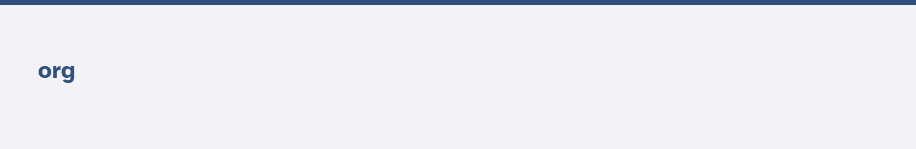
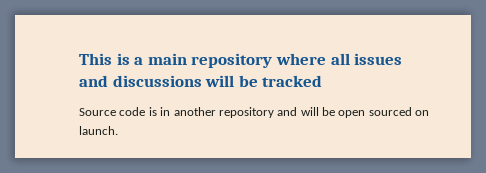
[38,66,75,83] org -> [79,53,403,68] [79,75,323,87] [79,107,430,118] [79,126,118,135] This is a main repository where all issues and discussions will be tracked // Source code is in another repository and will be open sourced on launch.

